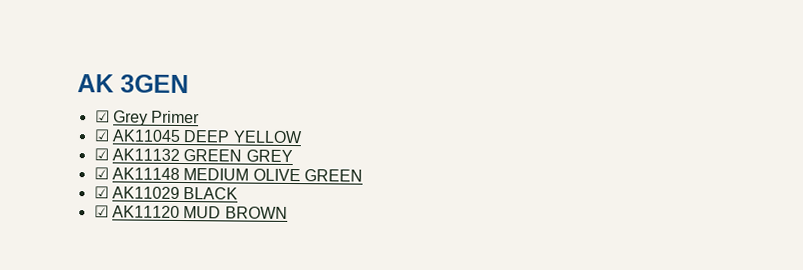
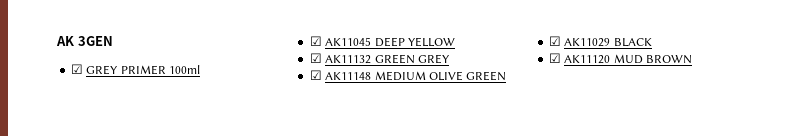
[112,110,201,126] Grey Primer -> [86,65,200,75] GREY PRIMER 100ml

